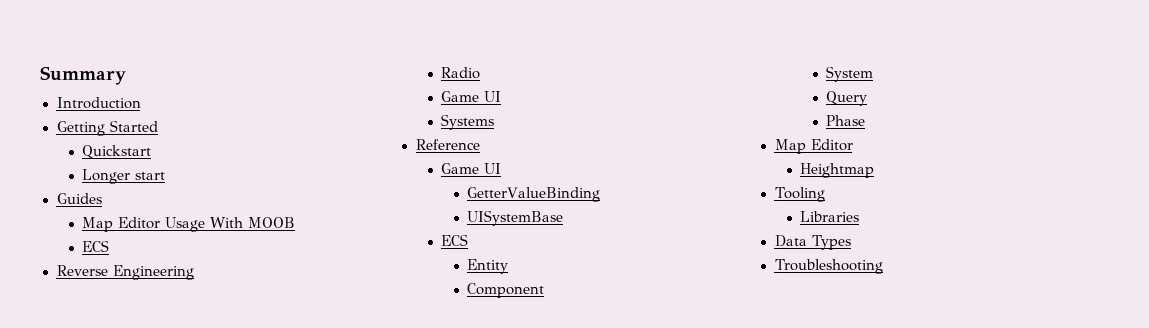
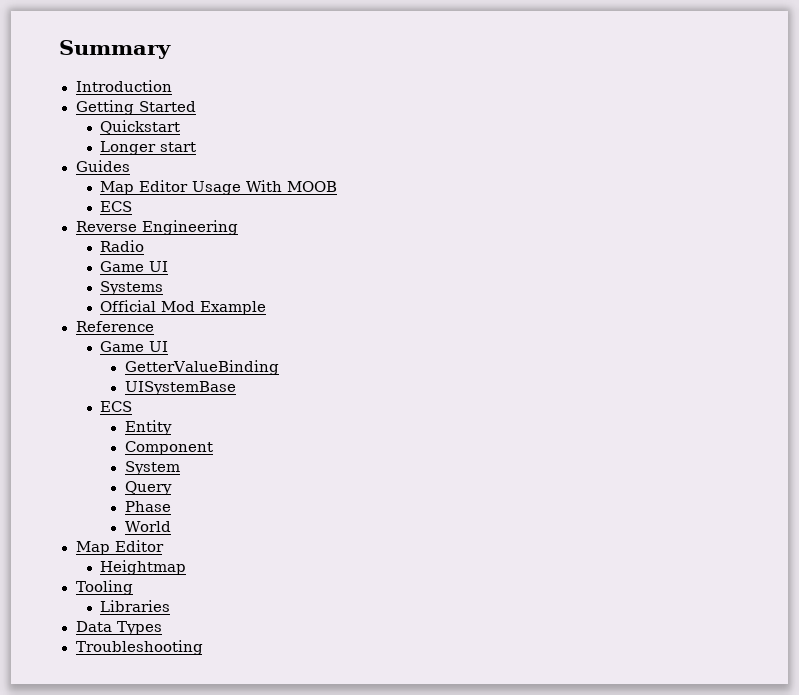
(495, 122) none -> [100,300,267,315] // Official Mod Example
(866, 120) none -> [124,521,171,532] // World

